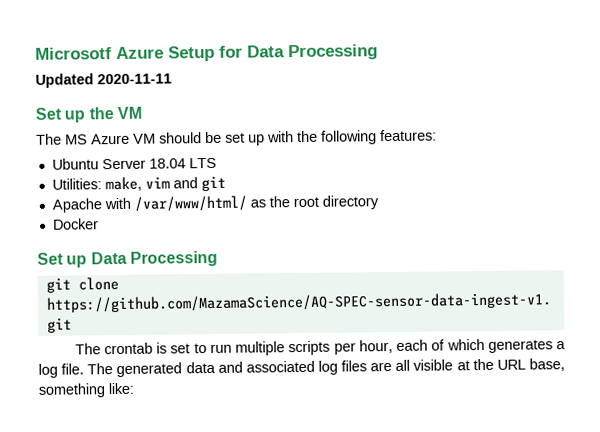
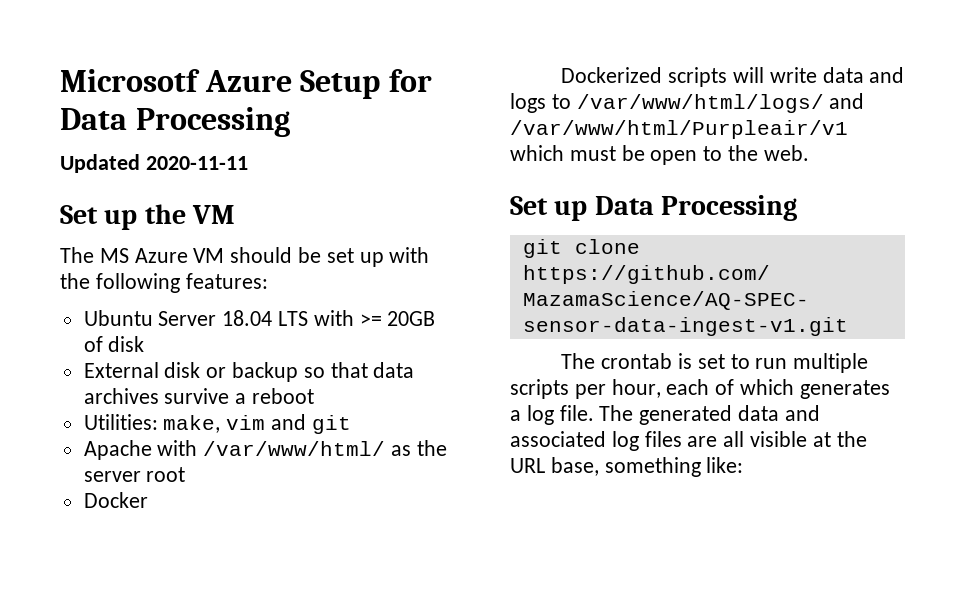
(217, 163) none -> [313,310,436,326] [83,336,145,352] [83,362,415,382] [83,388,315,404] with >= 20GB of disk // External disk or backup so that data archives survive a reboot
(290, 202) none -> [83,471,141,482] server
[321,195,379,210] directory -> (186, 474) none
(99, 224) none -> [561,67,905,87] [510,93,865,113] [510,120,848,139] [510,145,809,165] // Dockerized scripts will write data and logs to /var/www/html/logs/ and /var/www/html/Purpleair/v1 which must be open to the web.

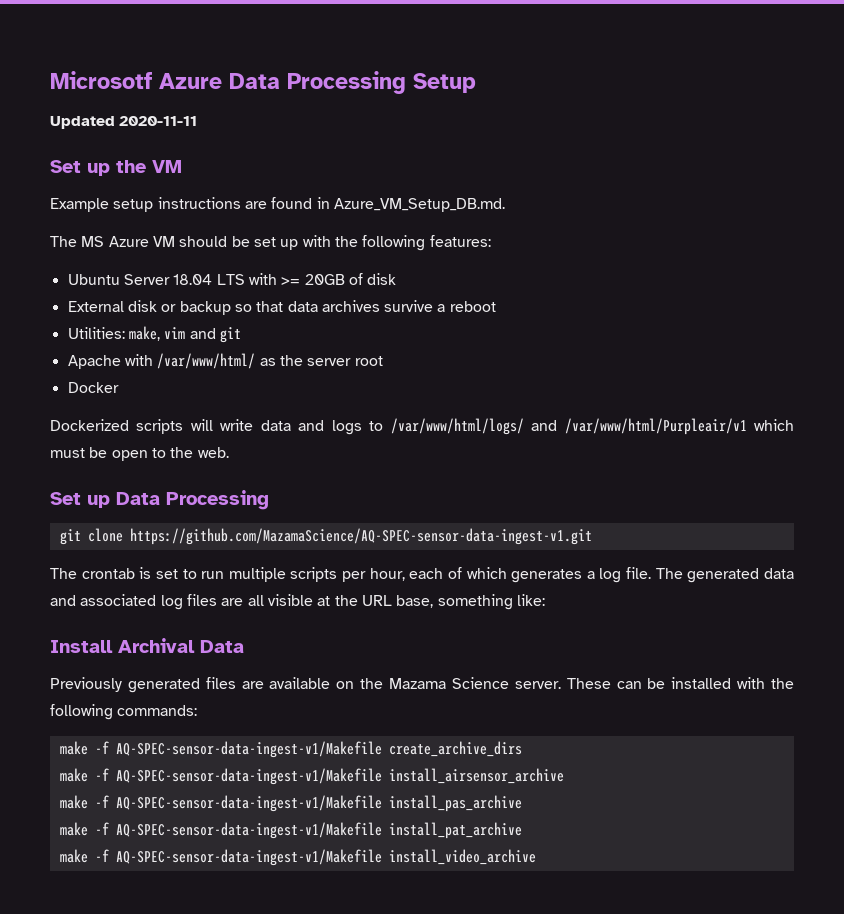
[300,69,432,99] [60,107,290,137] Setup for Data Processing -> [229,71,476,94] Data Processing Setup
(236, 214) none -> [50,197,505,212] // Example setup instructions are found in Azure_VM_Setup_DB.md.
(744, 465) none -> [50,638,244,653] [50,677,795,693] [50,704,198,720] [59,741,522,758] [59,768,564,785] [59,795,522,812] [59,822,522,839] [59,849,536,866] // Install Archival Data // Previously generated files are available on the Mazama Science server. These can be installed with the following commands: // make -f AQ-SPEC-sensor-data-ingest-v1/Makefile create_archive_dirs // make -f AQ-SPEC-sensor-data-ingest-v1/Makefile install_airsensor_archive // make -f AQ-SPEC-sensor-data-ingest-v1/Makefile install_pas_archive // make -f AQ-SPEC-sensor-data-ingest-v1/Makefile install_pat_archive // make -f AQ-SPEC-sensor-data-ingest-v1/Makefile install_video_archive

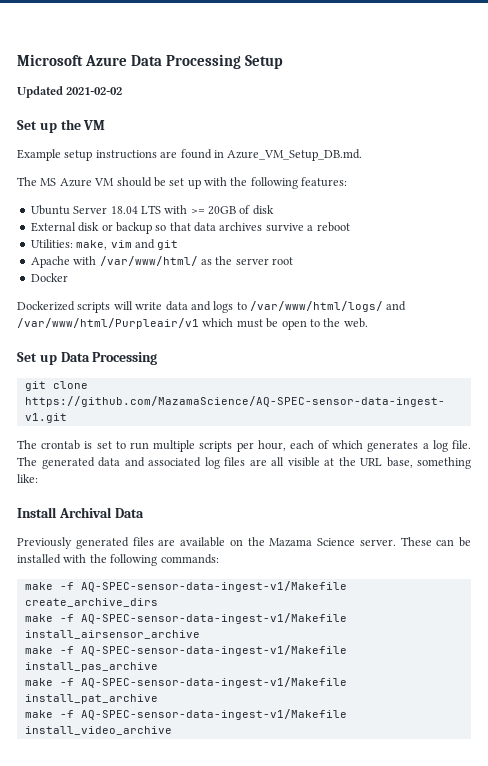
[50,71,152,89] Microsotf -> [17,54,83,66] Microsoft
[119,116,198,126] 2020-11-11 -> [66,87,123,95] 2021-02-02

